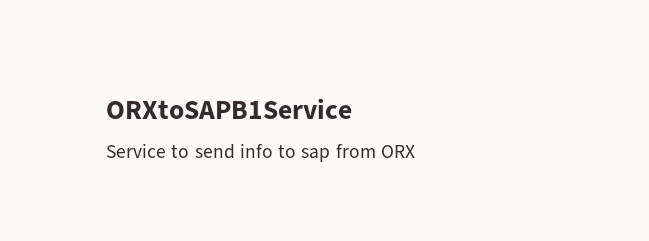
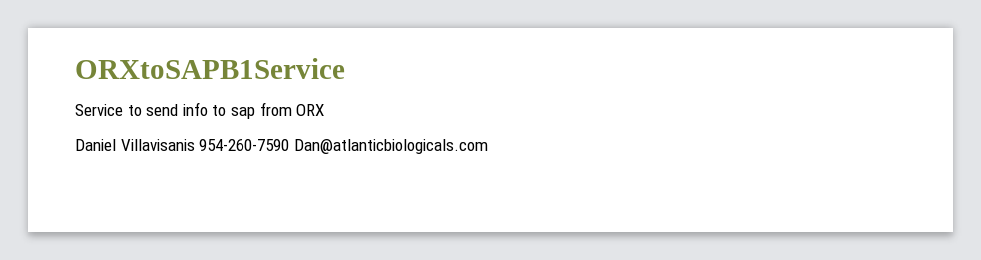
(415, 151) none -> [75,139,488,154] // Daniel Villavisanis 954-260-7590 Dan@atlanticbiologicals.com

